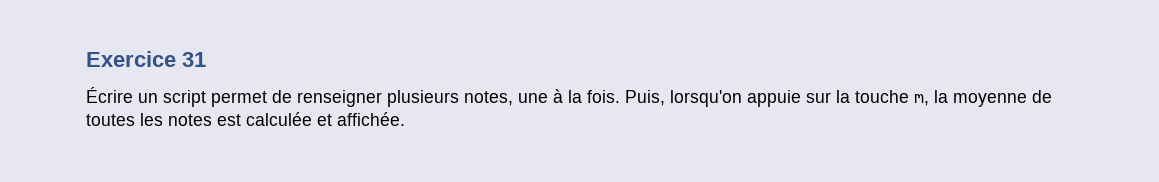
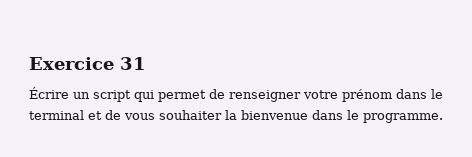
(206, 98) none -> [134,90,154,102] qui
[387,89,1052,107] [86,112,405,126] plusieurs notes, une à la fois. Puis, lorsqu'on appuie sur la touche m, la moyenne de toutes les notes est calculée et affichée. -> [303,89,443,102] [29,110,443,123] votre prénom dans le terminal et de vous souhaiter la bienvenue dans le programme.

